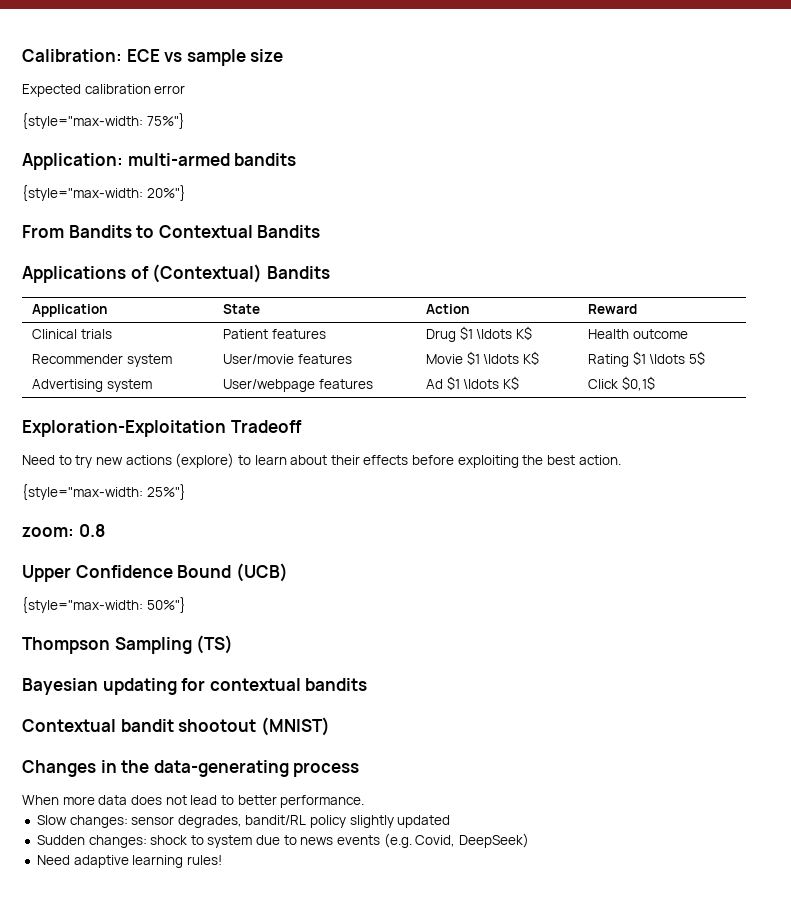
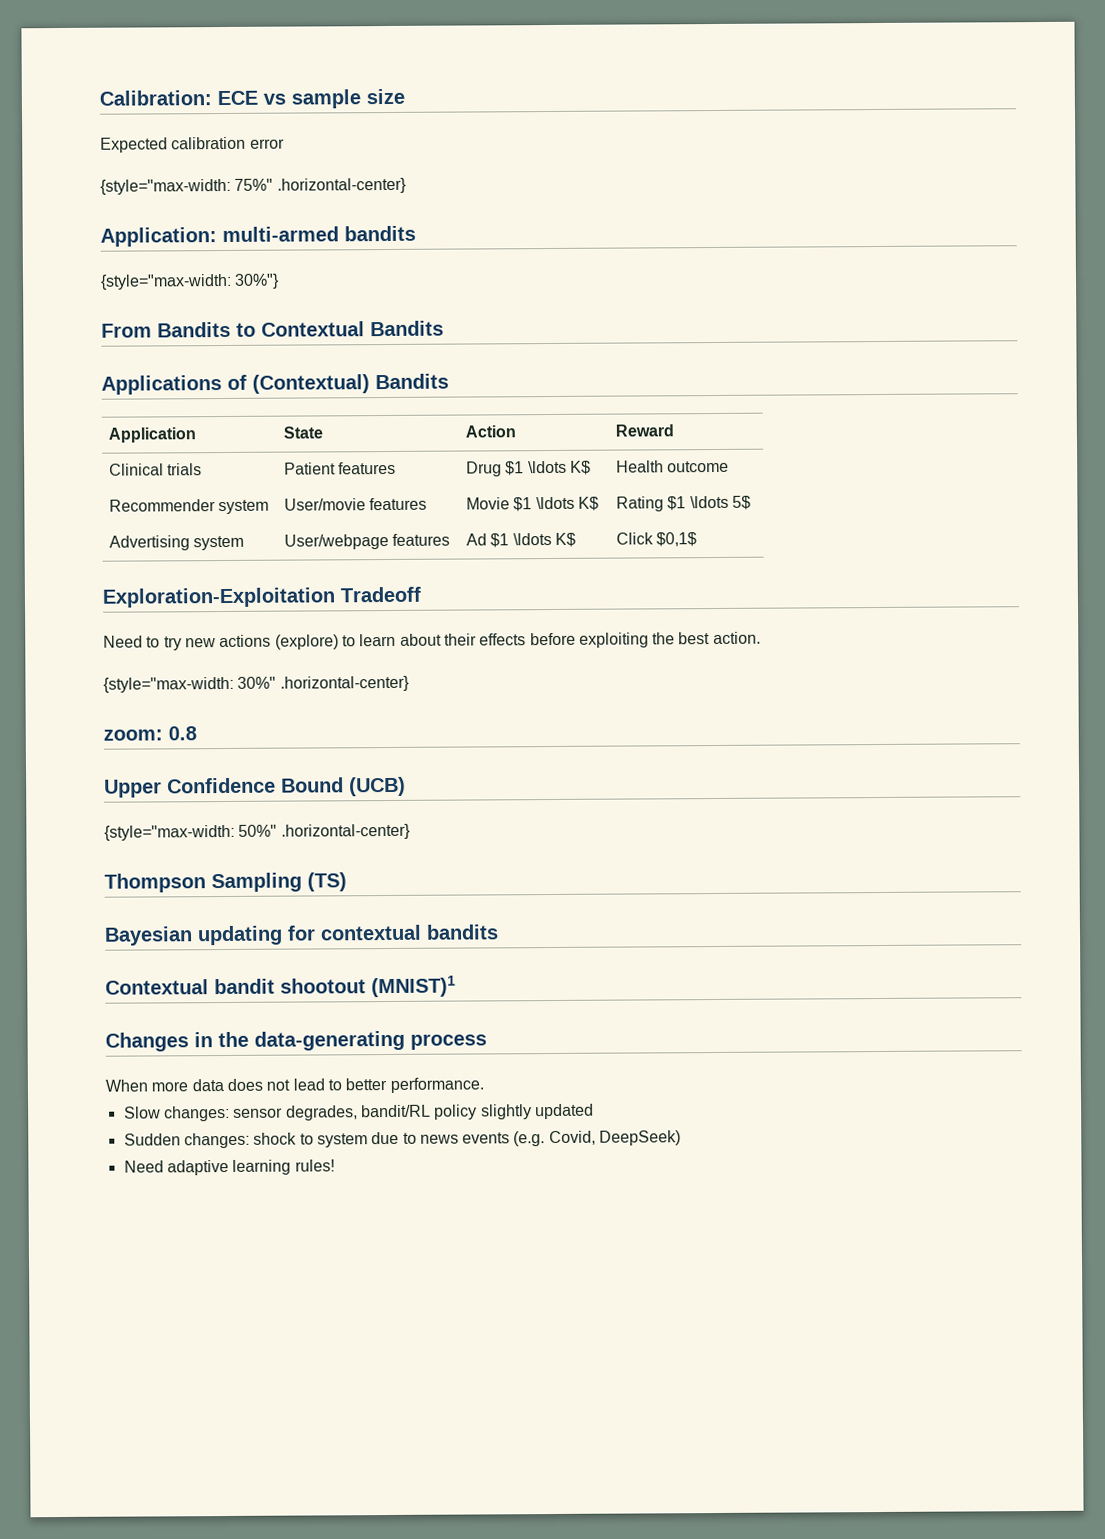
[146,113,185,129] 75%"} -> [234,177,407,194] 75%" .horizontal-center}
[146,185,186,201] 20%"} -> [234,273,281,289] 30%"}
[146,484,186,500] 25%"} -> [237,675,410,692] 30%" .horizontal-center}
[146,597,186,613] 50%"} -> [238,823,411,840] 50%" .horizontal-center}
[260,717,330,736] (MNIST) -> [371,975,456,998] (MNIST)1

